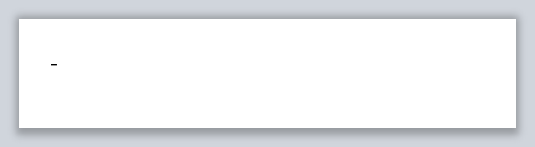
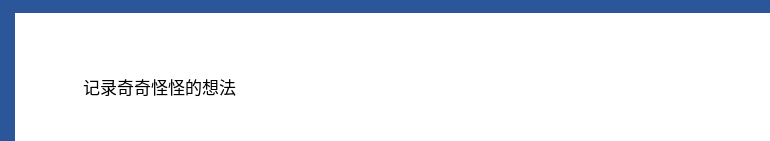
[50,64,58,70] - -> [83,79,236,97] 记录奇奇怪怪的想法

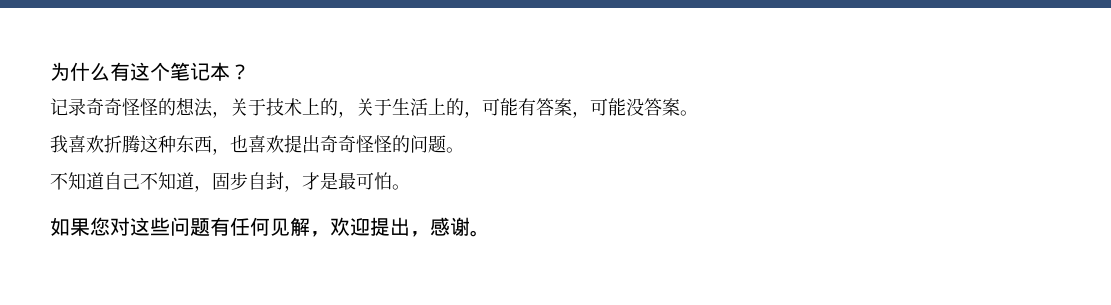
(83, 87) none -> [50,62,250,81] 为什么有这个笔记本？ //
(236, 87) none -> [212,98,698,118] [50,135,464,155] [50,172,410,192] [50,217,490,237] ，关于技术上的，关于生活上的，可能有答案，可能没答案。 // 我喜欢折腾这种东西，也喜欢提出奇奇怪怪的问题。 // 不知道自己不知道，固步自封，才是最可怕。 // 如果您对这些问题有任何见解，欢迎提出，感谢。

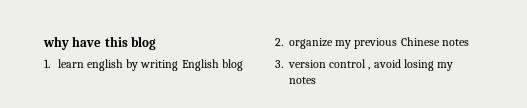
[50,62,250,81] [50,97,698,118] [50,135,464,155] [50,172,410,192] [50,217,490,237] 为什么有这个笔记本？ // 记录奇奇怪怪的想法，关于技术上的，关于生活上的，可能有答案，可能没答案。 // 我喜欢折腾这种东西，也喜欢提出奇奇怪怪的问题。 // 不知道自己不知道，固步自封，才是最可怕。 // 如果您对这些问题有任何见解，欢迎提出，感谢。 -> [43,36,157,50] [44,59,243,71] [275,37,469,49] [275,59,454,71] [289,77,316,84] why have this blog // 1. learn english by writing English blog // 2. organize my previous Chinese notes // 3. version control , avoid losing my notes

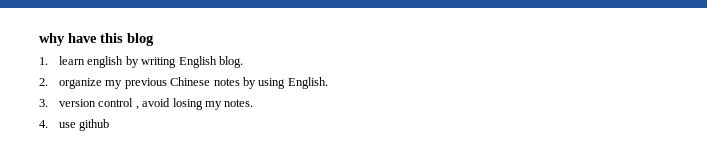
[221,59,243,71] blog -> [218,56,243,68] blog.
(469, 42) none -> [242,77,328,89] by using English.
[289,77,316,84] notes -> [224,99,254,107] [39,119,110,131] notes. // 4. use github

